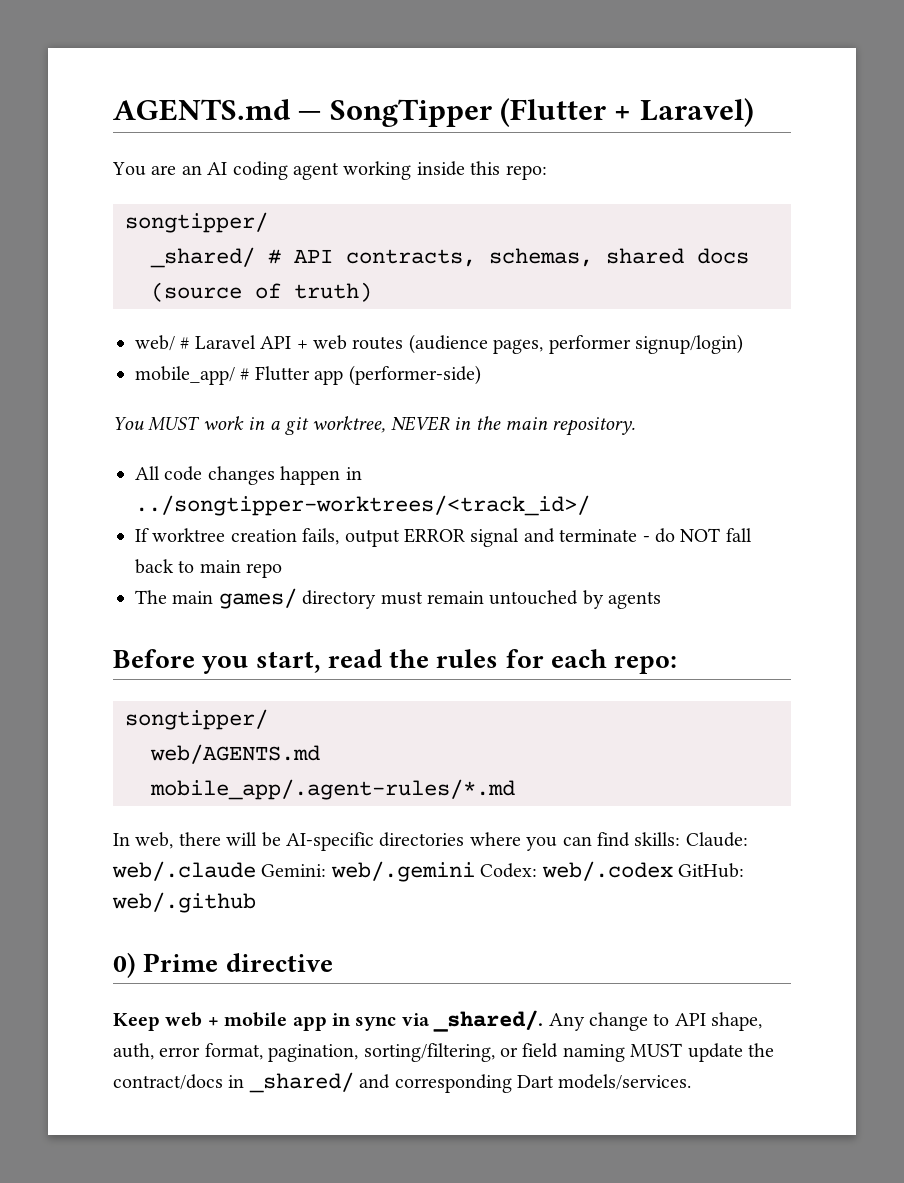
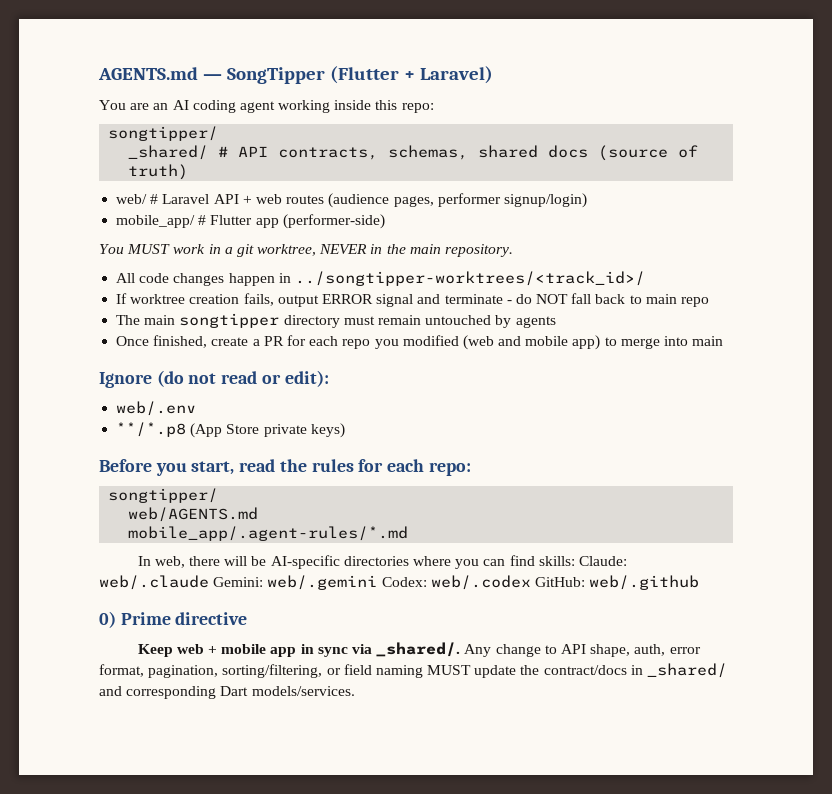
[218,588,297,609] games/ -> [179,313,280,328] songtipper
(662, 600) none -> [116,335,724,350] [99,370,329,388] [116,401,197,416] [116,422,345,438] // Once finished, create a PR for each repo you modified (web and mobile app) to merge into main // Ignore (do not read or edit): // web/.env // **/*.p8 (App Store private keys)

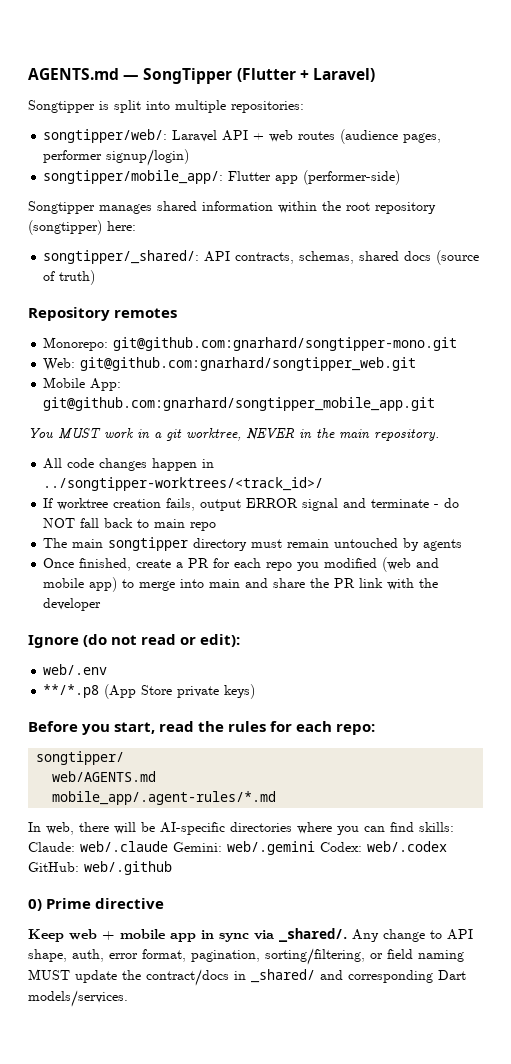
[99,100,434,113] [108,126,219,141] [128,145,699,161] [128,164,189,180] [116,194,159,204] You are an AI coding agent working inside this repo: // songtipper/ // _shared/ # API contracts, schemas, shared docs (source of truth) // web/ # -> [28,100,304,113] [43,129,168,143] Songtipper is split into multiple repositories: // songtipper/web/:
[116,215,207,228] mobile_app/ # -> [43,170,224,184] songtipper/mobile_app/:
(385, 221) none -> [28,201,436,214] [28,220,136,235] [43,250,480,265] [43,270,96,285] [28,307,178,321] [43,337,458,351] [43,357,417,371] [43,377,122,391] [43,397,436,411] // Songtipper manages shared information within the root repository (songtipper) here: // songtipper/_shared/: API contracts, schemas, shared docs (source of truth) // Repository remotes // Monorepo: git@github.com:gnarhard/songtipper-mono.git // Web: git@github.com:gnarhard/songtipper_web.git // Mobile App: git@github.com:gnarhard/songtipper_mobile_app.git
(724, 341) none -> [245,578,439,590] [43,598,102,611] and share the PR link with the developer

